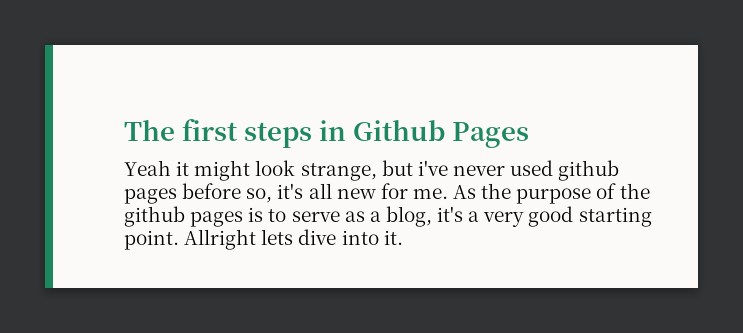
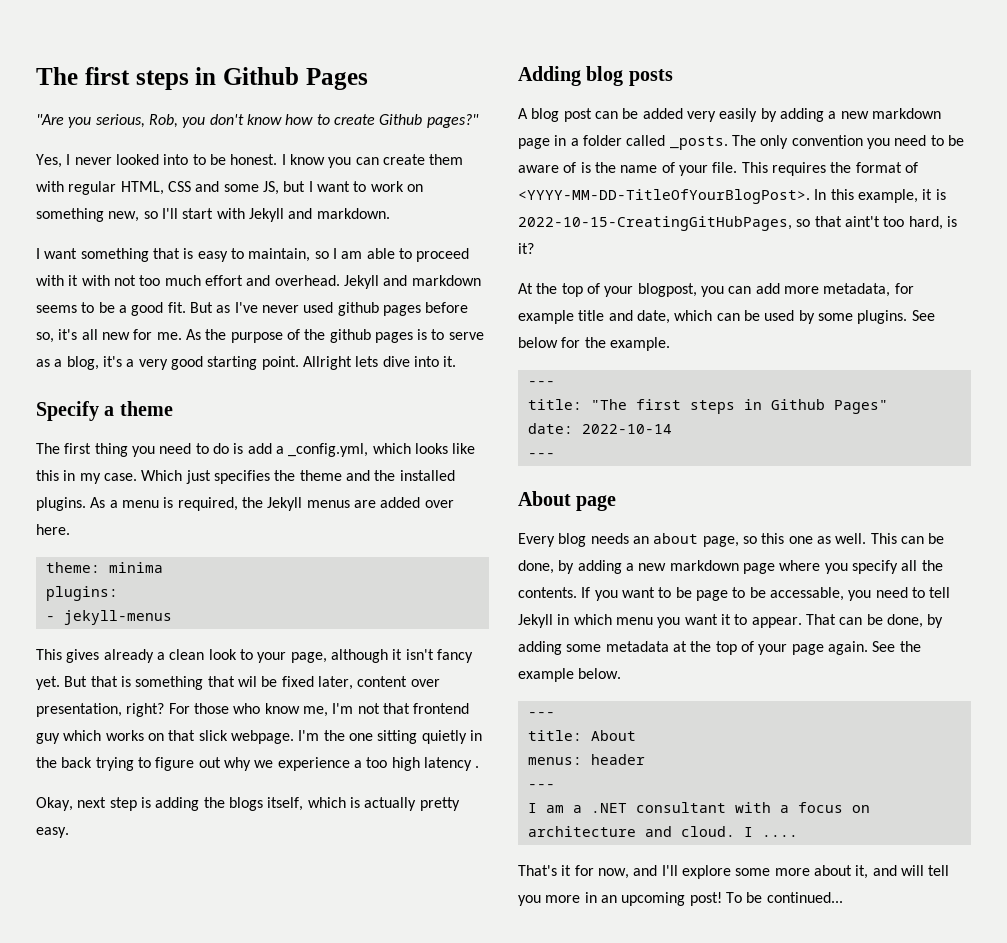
[124,160,448,181] Yeah it might look strange, but i've -> [36,114,479,128] [36,154,464,168] [36,181,423,195] [36,208,390,222] [36,248,470,262] [36,275,481,289] [36,302,258,316] "Are you serious, Rob, you don't know how to create Github pages?" // Yes, I never looked into to be honest. I know you can create them with regular HTML, CSS and some JS, but I want to work on something new, so I'll start with Jekyll and markdown. // I want something that is easy to maintain, so I am able to proceed with it with not too much effort and overhead. Jekyll and markdown seems to be a good fit. But as I've
(403, 237) none -> [36,401,173,421] [36,443,476,457] [36,470,455,484] [36,497,454,511] [36,524,70,535] [45,562,163,573] [45,586,118,601] [45,610,172,625] [36,649,473,663] [36,676,440,690] [36,703,470,717] [36,730,482,744] [36,757,480,771] [36,797,460,811] [36,827,69,838] [518,66,673,86] [518,108,941,122] [518,135,964,150] [518,162,918,176] [518,189,946,204] [518,216,957,231] [518,243,534,254] [518,283,914,297] [518,310,935,324] [518,337,670,351] [527,381,555,386] [527,399,888,414] [527,423,672,434] [527,453,555,458] [518,491,617,511] [518,533,945,547] [518,560,943,574] [518,587,951,601] [518,614,944,628] [518,641,921,655] [518,668,622,682] [527,712,555,717] [527,730,636,741] [527,754,645,765] [527,784,555,789] [527,802,870,813] [527,826,798,837] [518,865,950,879] [518,892,843,906] // Specify a theme // The first thing you need to do is add a _config.yml, which looks like this in my case. Which just specifies the theme and the installed plugins. As a menu is required, the Jekyll menus are added over here. // theme: minima // plugins: // - jekyll-menus // This gives already a clean look to your page, although it isn't fancy yet. But that is something that wil be fixed later, content over presentation, right? For those who know me, I'm not that frontend guy which works on that slick webpage. I'm the one sitting quietly in the back trying to figure out why we experience a too high latency . // Okay, next step is adding the blogs itself, which is actually pretty easy. // Adding blog posts // A blog post can be added very easily by adding a new markdown page in a folder called _posts. The only convention you need to be aware of is the name of your file. This requires the format of <YYYY-MM-DD-TitleOfYourBlogPost>. In this example, it is 2022-10-15-CreatingGitHubPages, so that aint't too hard, is it? // At the top of your blogpost, you can add more metadata, for example title and date, which can be used by some plugins. See below for the example. // --- // title: "The first steps in Github Pages" // date: 2022-10-14 // --- // About page // Every blog needs an about page, so this one as well. This can be done, by adding a new markdown page where you specify all the contents. If you want to be page to be accessable, you need to tell Jekyll in which menu you want it to appear. That can be done, by adding some metadata at the top of your page again. See the example below. // --- // title: About // menus: header // --- // I am a .NET consultant with a focus on architecture and cloud. I .... // That's it for now, and I'll explore some more about it, and will tell you more in an upcoming post! To be continued...

